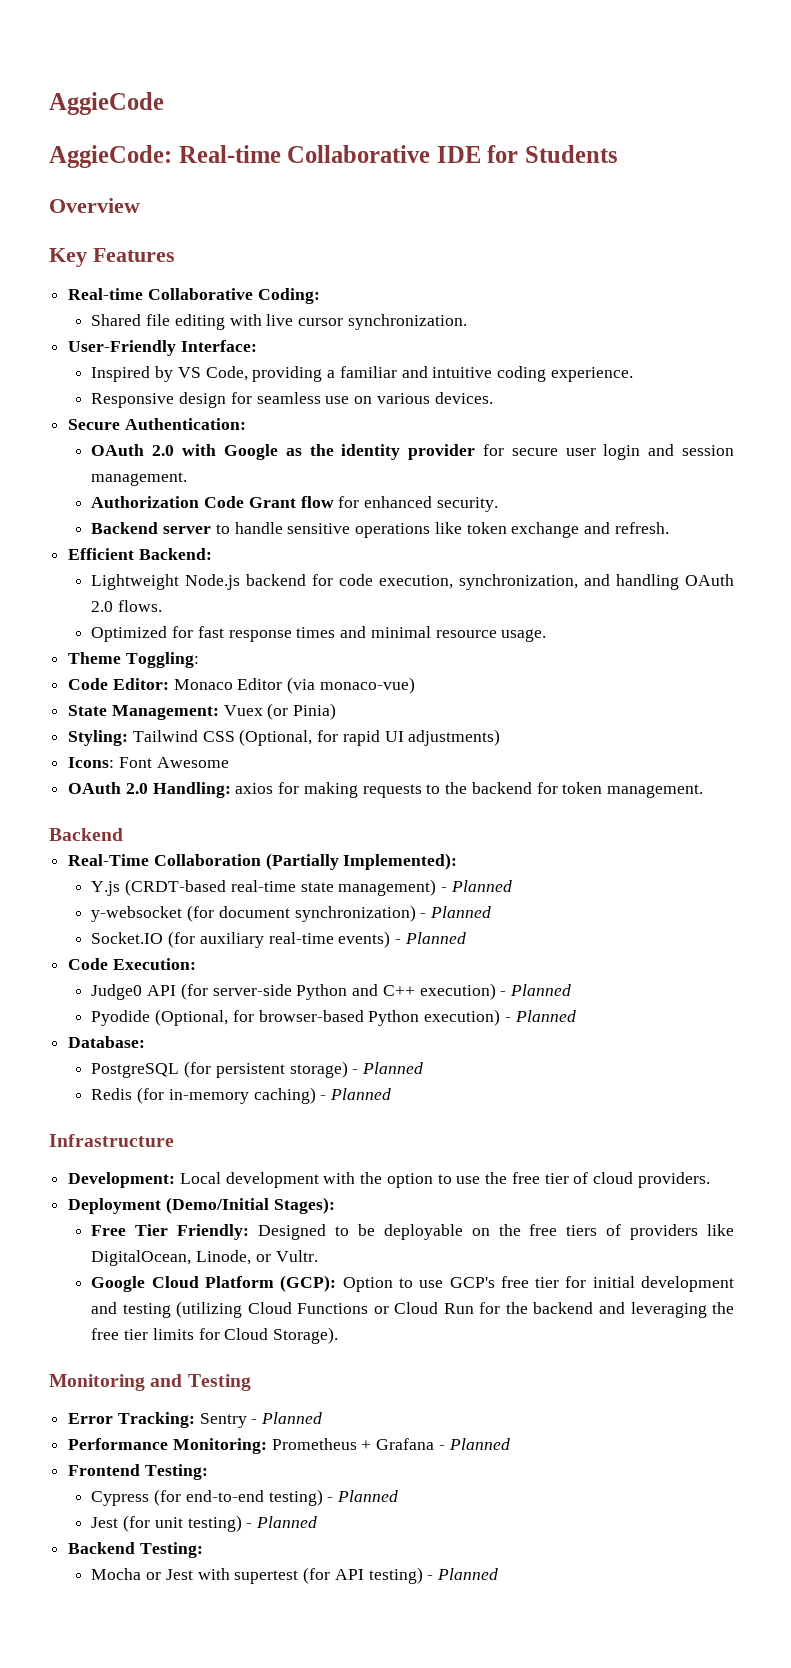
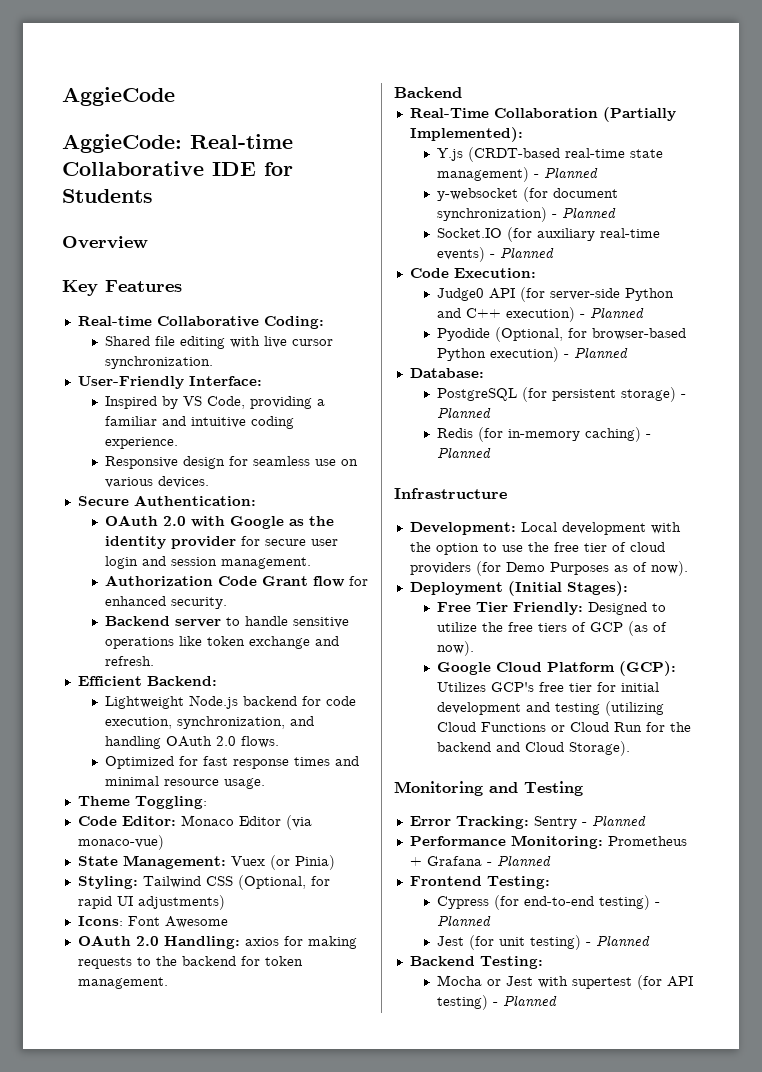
[637,1172,710,1188] providers. -> [409,561,688,576] providers (for Demo Purposes as of now).
[165,1197,269,1214] (Demo/Initial -> [507,581,562,596] (Initial
[357,1224,490,1240] be deployable on -> [436,622,477,632] utilize
[630,1224,734,1240] [91,1250,318,1266] providers like DigitalOcean, Linode, or Vultr. -> [589,621,667,636] [436,641,474,656] GCP (as of now).
[342,1277,444,1292] Option to use -> [436,682,486,692] Utilizes
[630,1302,735,1318] [91,1328,220,1340] leveraging the free tier limits for -> (520, 747) none

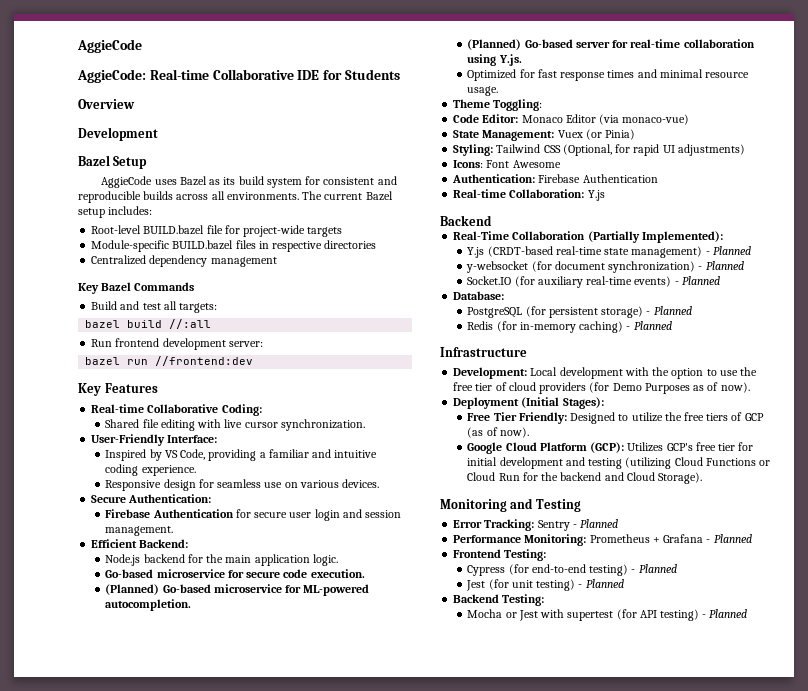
(148, 242) none -> [78,127,158,141] [78,155,148,169] [101,176,397,188] [78,191,393,203] [78,206,153,218] [91,225,343,237] [91,240,377,252] [91,255,277,267] [78,282,195,294] [91,301,218,313] [85,319,212,329] [91,338,263,350] [85,356,254,366] // Development // Bazel Setup // AggieCode uses Bazel as its build system for consistent and reproducible builds across all environments. The current Bazel setup includes: // Root-level BUILD.bazel file for project-wide targets // Module-specific BUILD.bazel files in respective directories // Centralized dependency management // Key Bazel Commands // Build and test all targets: // bazel build //:all // Run frontend development server: // bazel run //frontend:dev
[104,515,334,529] [104,536,236,549] OAuth 2.0 with Google as the identity provider -> [105,509,234,518] Firebase Authentication
[104,575,368,587] [104,596,227,609] [104,616,349,628] [104,636,339,649] [104,656,154,666] // Authorization Code Grant flow for enhanced security. // Backend server to handle sensitive operations like token exchange and refresh. -> (174, 531) none
[104,696,184,709] Lightweight -> (189, 543) none
[325,696,356,706] [104,716,314,729] [104,736,279,749] code execution, synchronization, and handling OAuth 2.0 flows. -> [206,554,338,566] [105,569,365,578] [105,584,370,596] [105,599,192,611] [467,39,755,50] [467,54,522,66] the main application logic. // Go-based microservice for secure code execution. // (Planned) Go-based microservice for ML-powered autocompletion. // (Planned) Go-based server for real-time collaboration using Y.js.
[77,935,357,949] [77,956,303,969] [77,977,168,989] OAuth 2.0 Handling: axios for making requests to the backend for token management. -> [452,174,658,183] [453,189,605,201] Authentication: Firebase Authentication // Real-time Collaboration: Y.js
[409,268,536,278] [436,287,674,302] [436,307,644,322] [436,327,686,342] [436,347,628,362] // Code Execution: // Judge0 API (for server-side Python and C++ execution) - Planned // Pyodide (Optional, for browser-based Python execution) - Planned -> (720, 280) none

